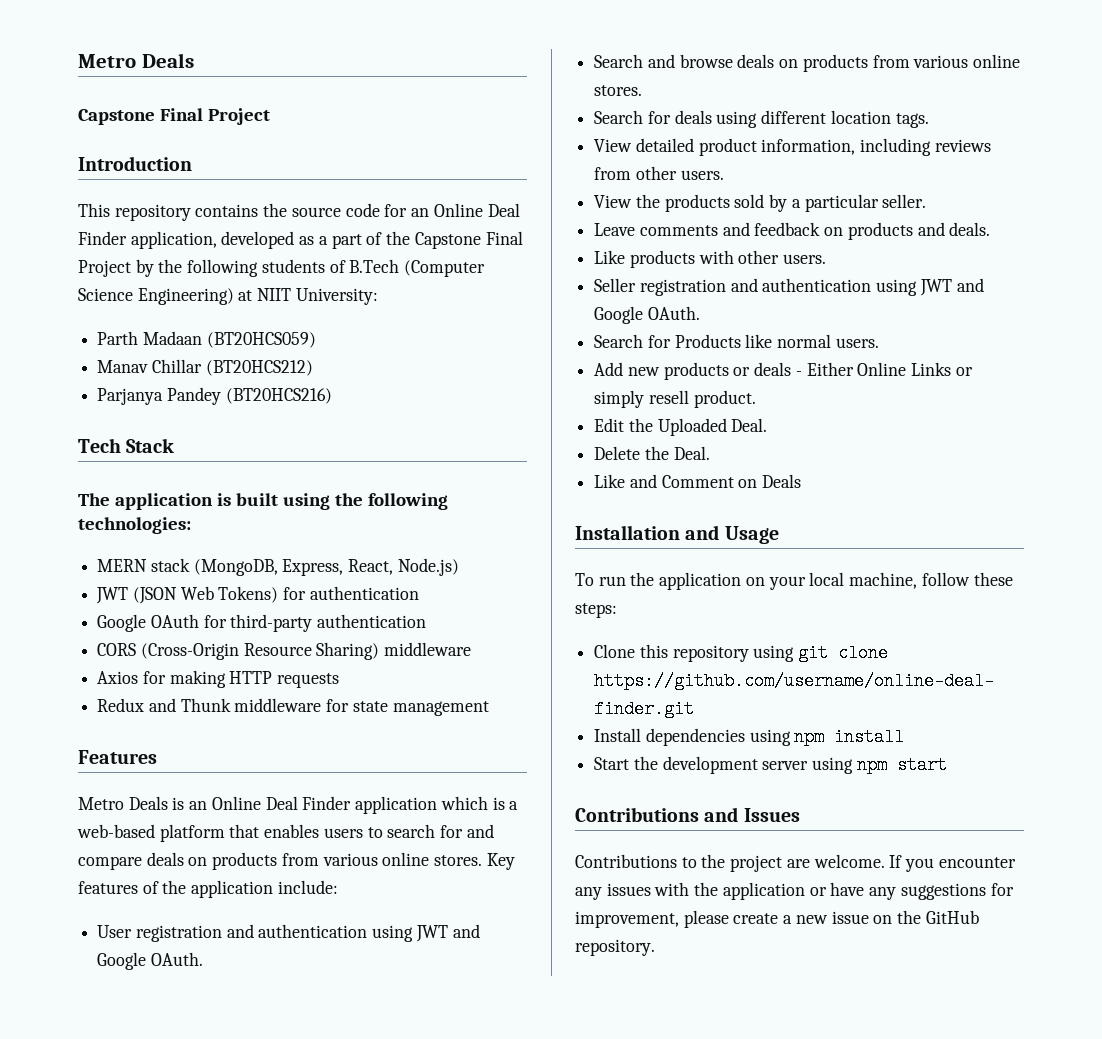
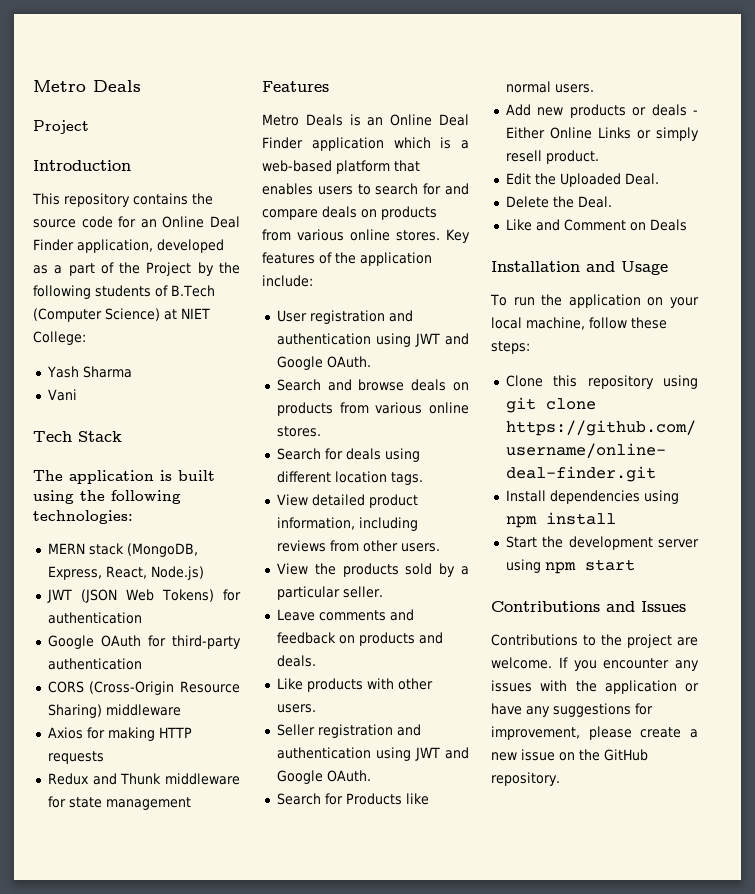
[78,108,203,125] Capstone Final -> (141, 86) none
[414,231,523,249] Capstone Final -> (141, 268) none
[78,288,378,305] [97,331,316,348] [97,359,313,376] [97,387,332,405] Science Engineering) at NIIT University: // Parth Madaan (BT20HCS059) // Manav Chillar (BT20HCS212) // Parjanya Pandey (BT20HCS216) -> [105,308,210,321] [33,331,86,345] [46,366,132,378] [47,389,77,401] Science) at NIET College: // Yash Sharma // Vani

